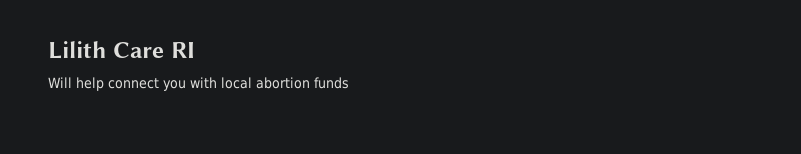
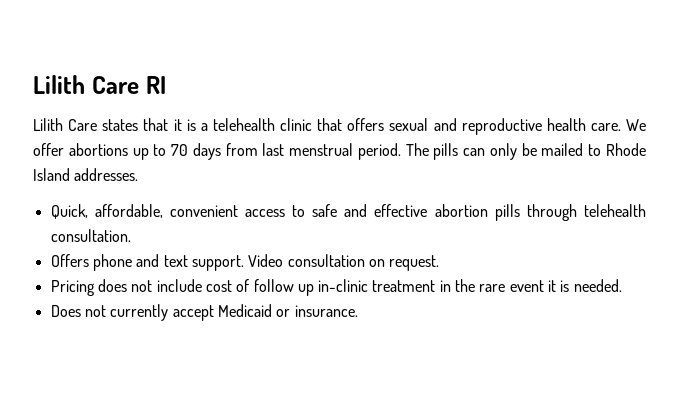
[48,77,349,91] Will help connect you with local abortion funds -> [33,118,646,135] [33,143,646,160] [33,168,139,181] [50,204,646,221] [50,229,131,242] [50,254,440,271] [50,279,622,296] [50,304,358,321] Lilith Care states that it is a telehealth clinic that offers sexual and reproductive health care. We offer abortions up to 70 days from last menstrual period. The pills can only be mailed to Rhode Island addresses. // Quick, affordable, convenient access to safe and effective abortion pills through telehealth consultation. // Offers phone and text support. Video consultation on request. // Pricing does not include cost of follow up in-clinic treatment in the rare event it is needed. // Does not currently accept Medicaid or insurance.

